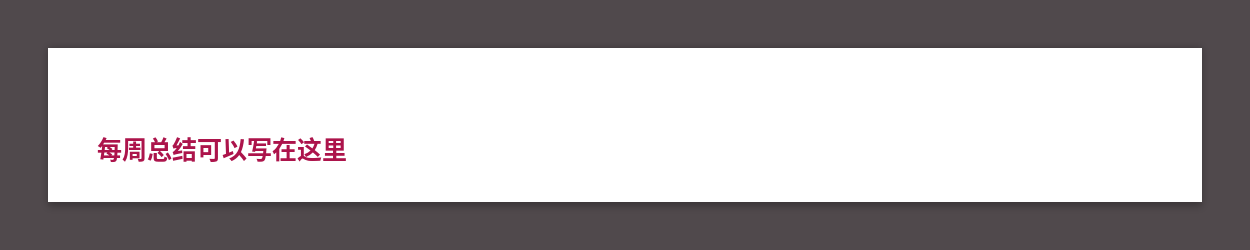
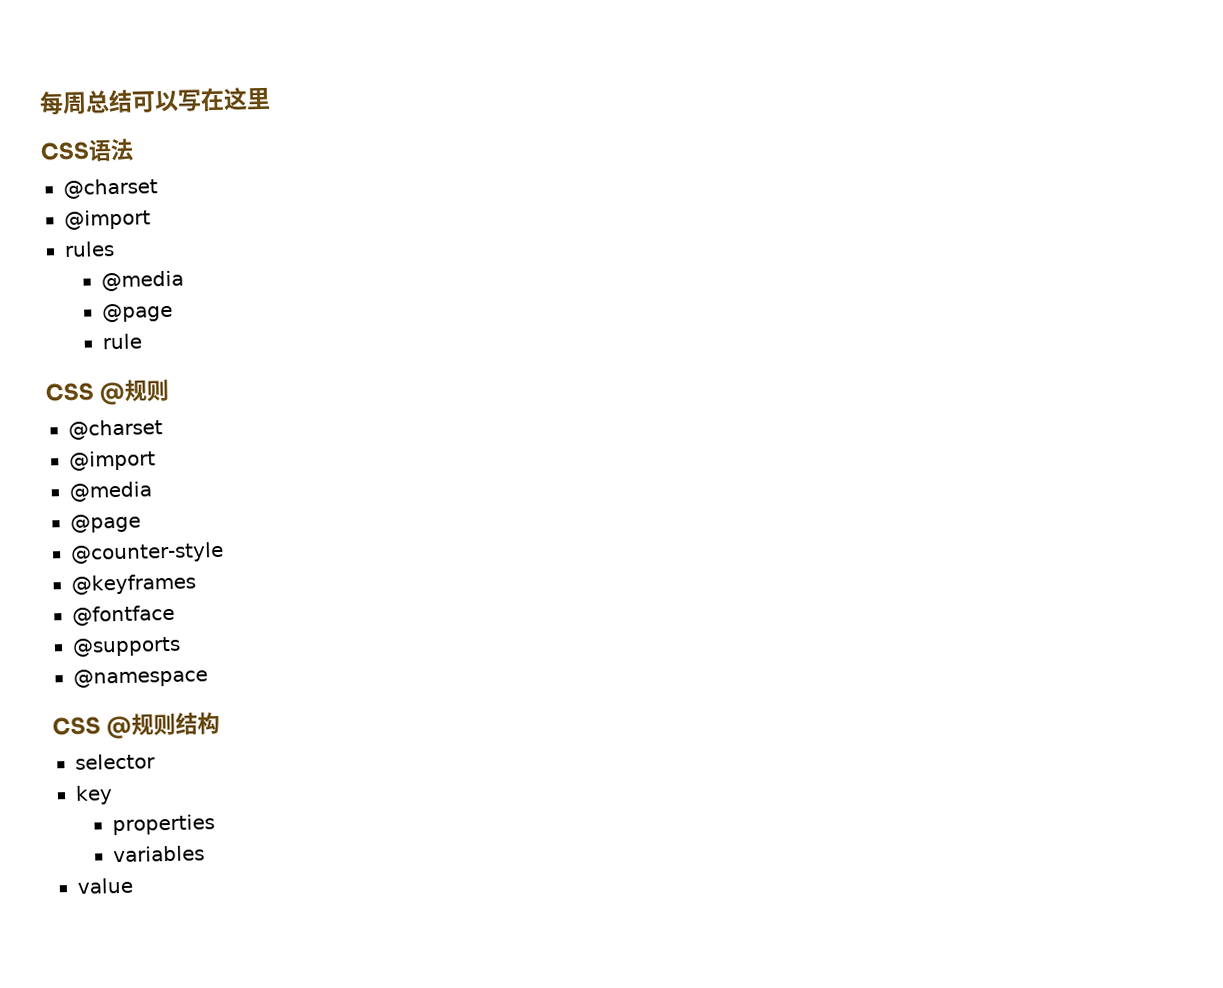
(347, 149) none -> [40,138,134,162] [63,178,158,200] [64,209,151,231] [64,241,115,258] [101,270,185,292] [102,302,174,323] [102,333,143,350] [45,378,170,406] [68,419,163,440] [69,450,156,471] [69,481,153,502] [70,513,141,533] [70,541,224,564] [71,573,196,595] [72,604,175,626] [72,636,181,657] [73,667,208,688] [52,711,220,740] [75,753,156,770] [75,785,113,805] [112,814,216,836] [113,845,206,863] [77,877,133,894] // CSS语法 // @charset // @import // rules // @media // @page // rule // CSS @规则 // @charset // @import // @media // @page // @counter-style // @keyframes // @fontface // @supports // @namespace // CSS @规则结构 // selector // key // properties // variables // value

